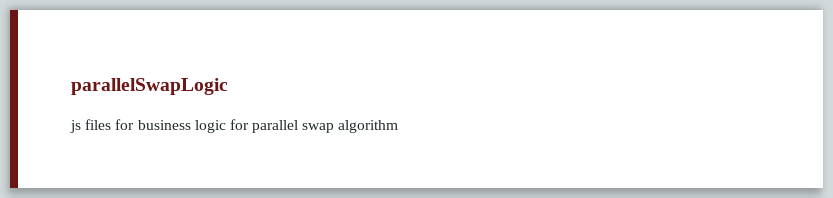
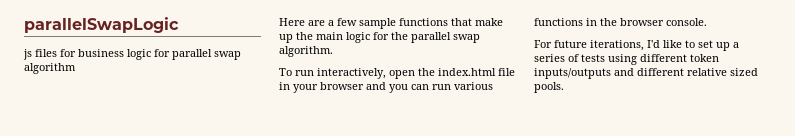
(399, 126) none -> [279,18,503,29] [279,32,480,43] [279,46,333,57] [279,68,515,79] [279,82,493,93] [534,18,707,26] [534,40,739,51] [534,54,719,65] [534,68,758,79] [534,82,564,93] // Here are a few sample functions that make up the main logic for the parallel swap algorithm. // To run interactively, open the index.html file in your browser and you can run various functions in the browser console. // For future iterations, I'd like to set up a series of tests using different token inputs/outputs and different relative sized pools.

